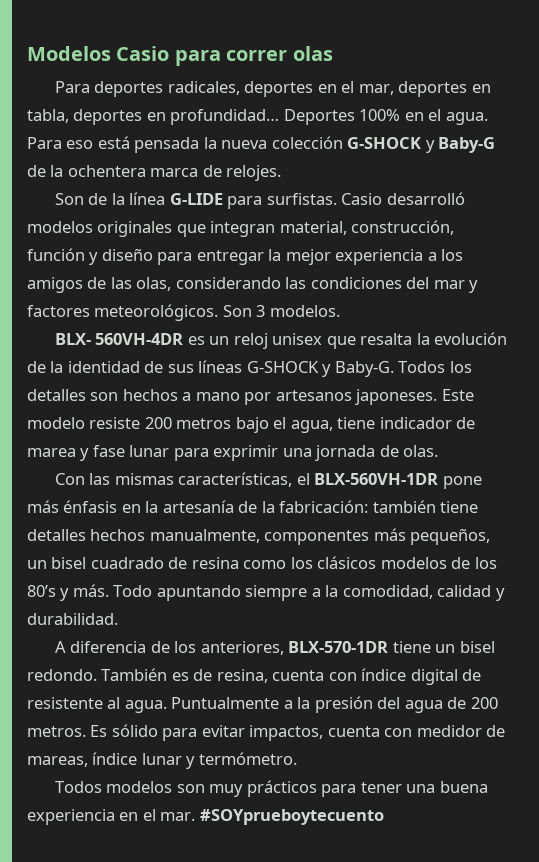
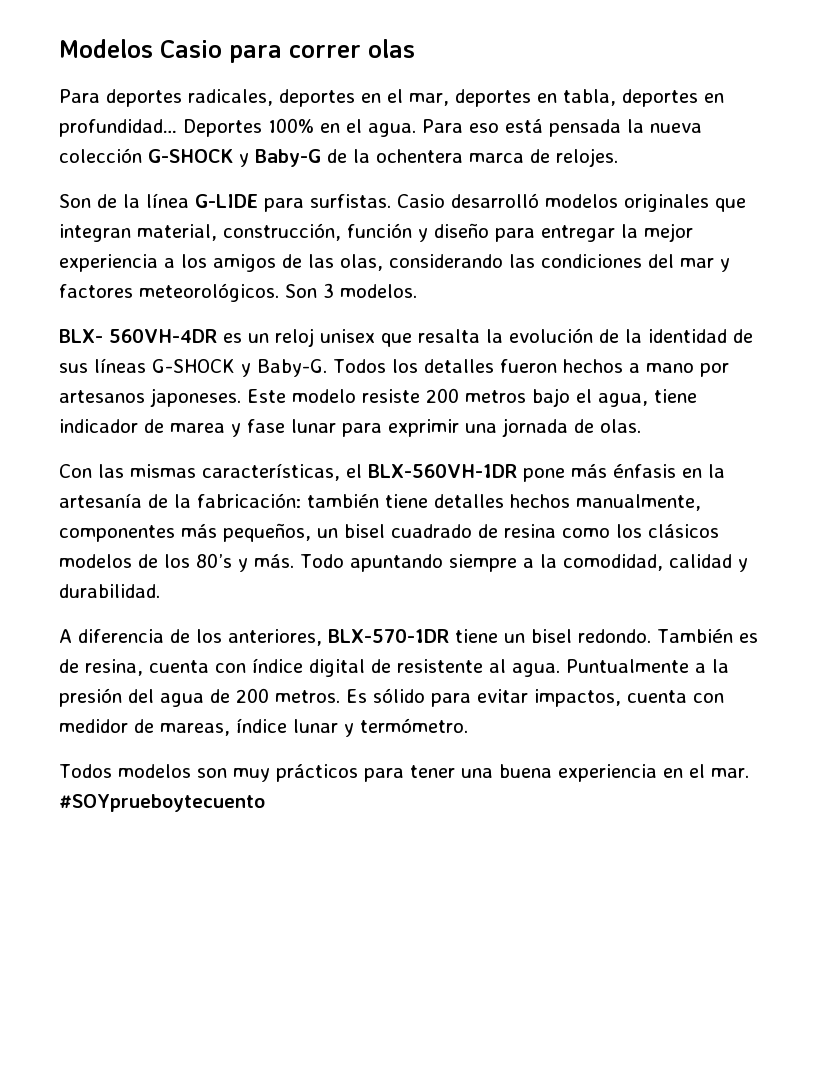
[90,392,119,401] son -> [499,359,557,373] fueron

